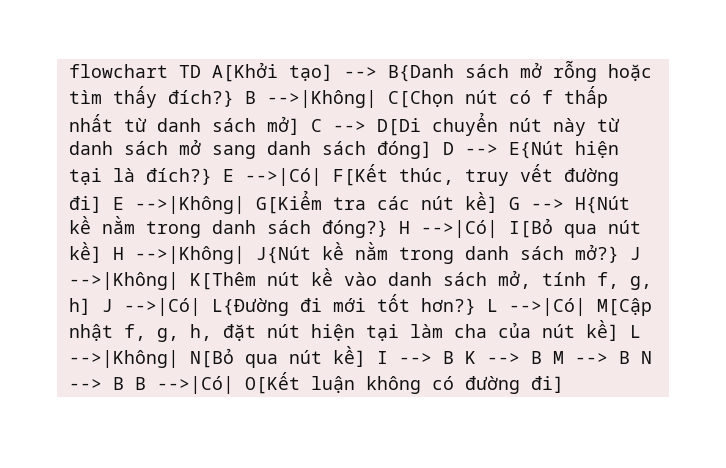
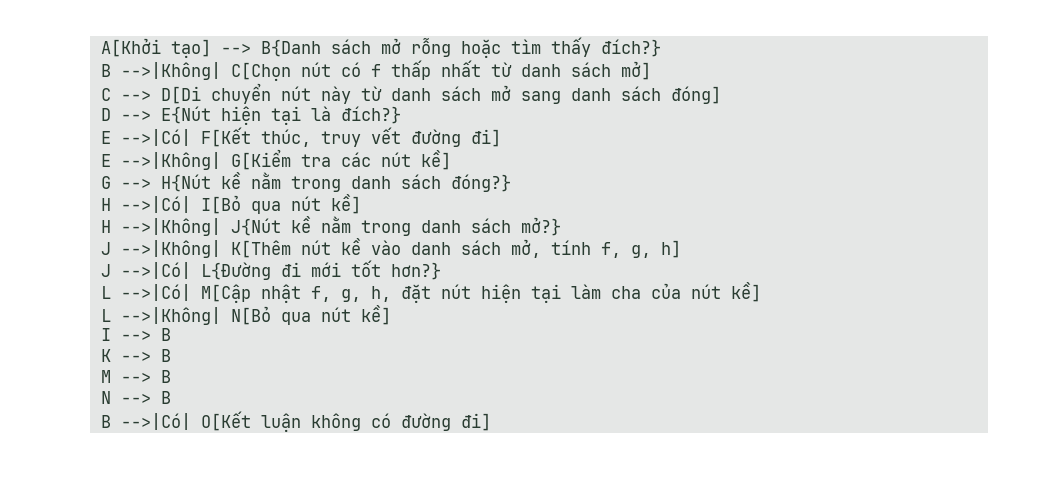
[69,64,201,78] flowchart TD -> (100, 47) none
(234, 98) none -> (661, 48) //
(300, 125) none -> (651, 70) //
(432, 150) none -> (721, 95) //
(212, 176) none -> (401, 115) //
(102, 204) none -> (501, 138) //
(498, 202) none -> (451, 160) //
(388, 229) none -> (511, 183) //
(102, 252) none -> (361, 204) //
(619, 253) none -> (561, 226) //
(91, 306) none -> (681, 249) //
(476, 306) none -> (441, 271) //
(619, 330) none -> (761, 292) //
(366, 356) none -> (391, 315) //
(454, 357) none -> (171, 334) //
(542, 357) none -> (171, 355) //
(630, 357) none -> (171, 376) //
(124, 383) none -> (171, 397) //

